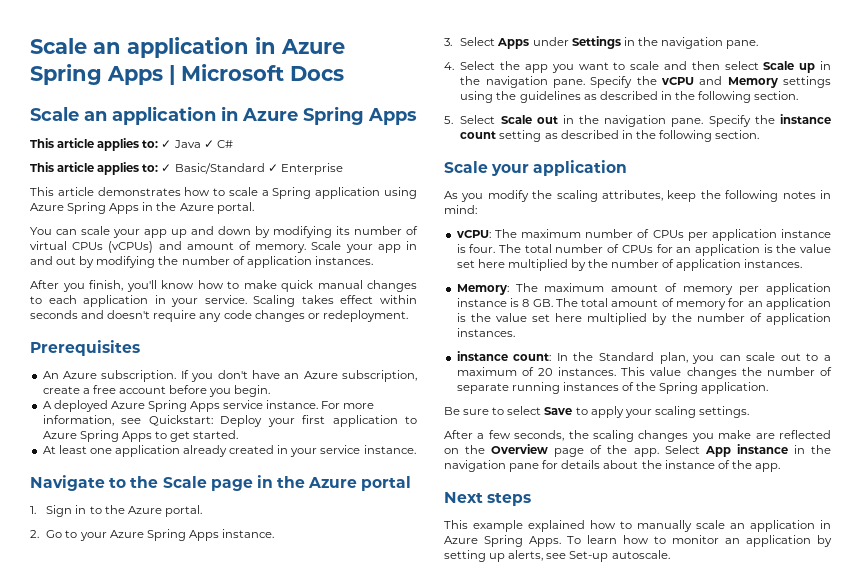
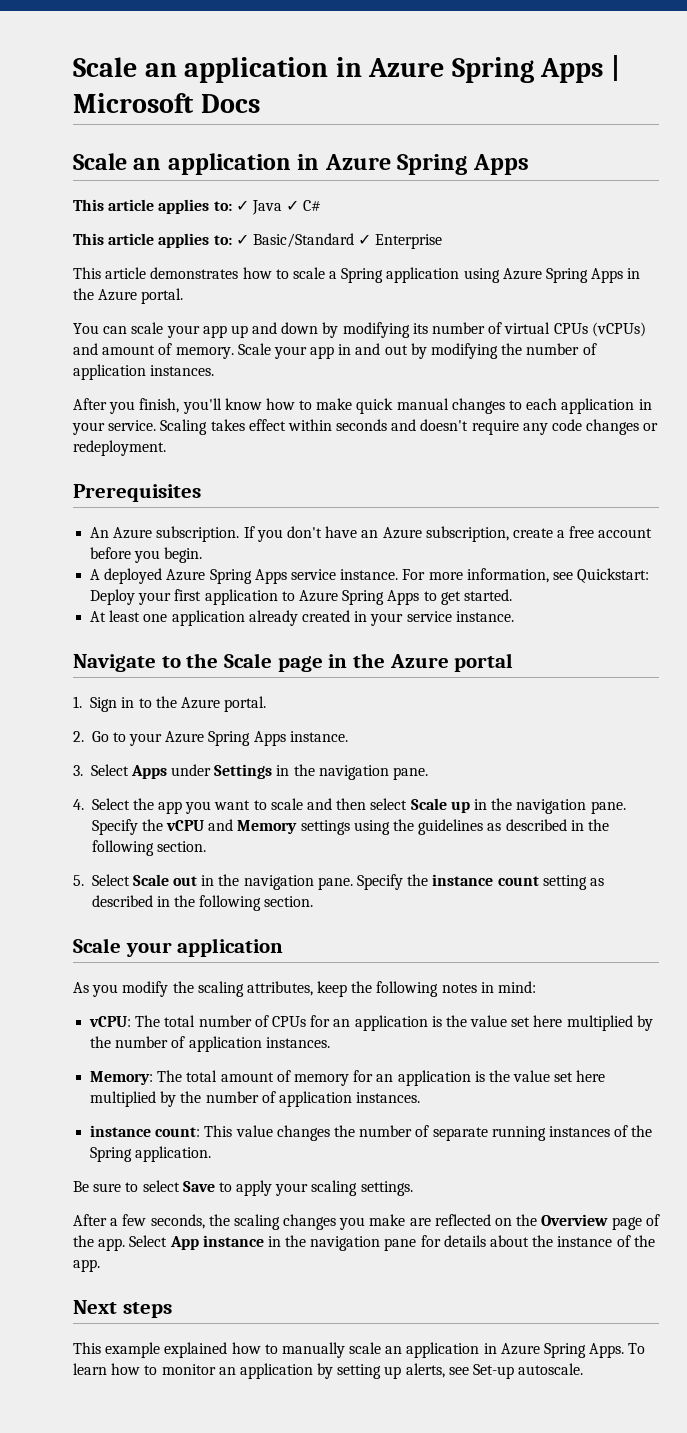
[520,229,831,241] [456,244,522,253] maximum number of CPUs per application instance is four. The -> (161, 1021) none
[544,283,831,295] [456,298,578,307] maximum amount of memory per application instance is 8 GB. The -> (183, 1076) none
[556,352,831,364] [456,367,617,376] In the Standard plan, you can scale out to a maximum of 20 instances. -> (201, 1132) none

